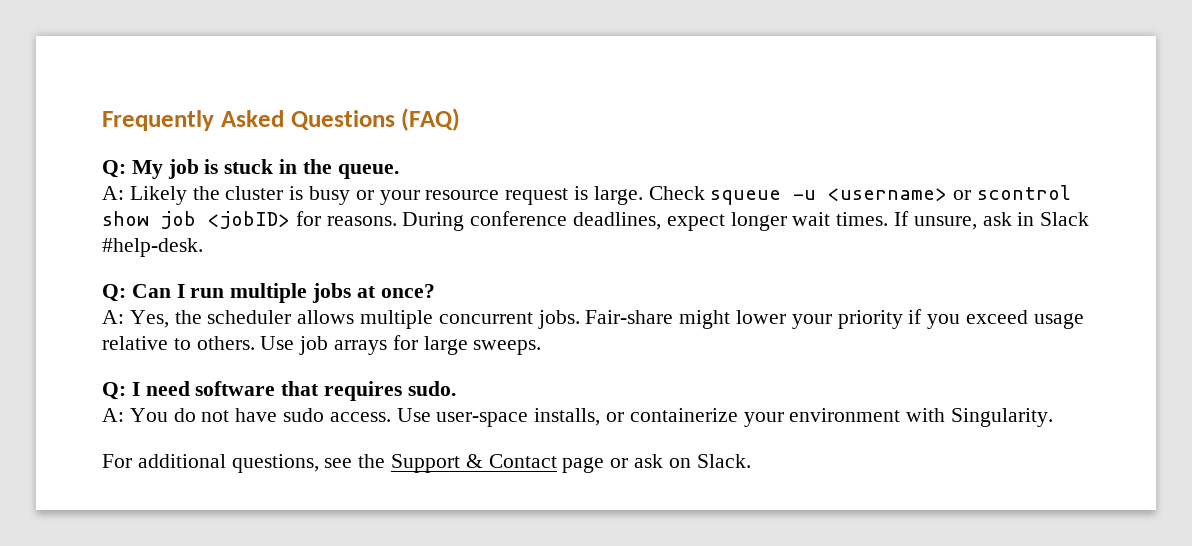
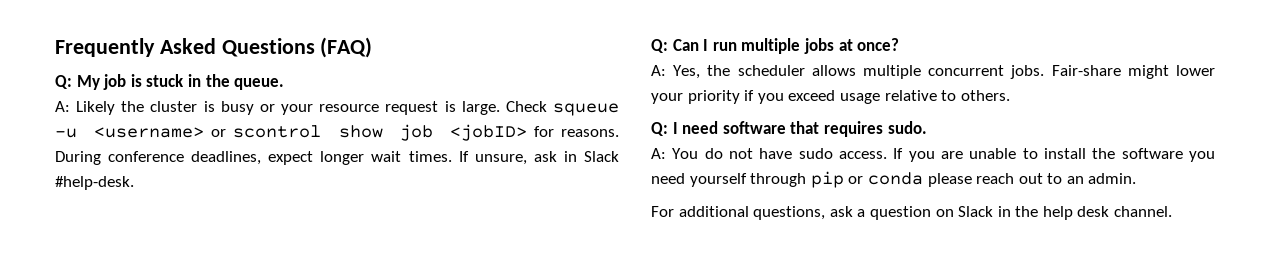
[260,335,542,355] Use job arrays for large sweeps. -> (1010, 95) none
[396,408,1054,427] [102,454,751,473] Use user-space installs, or containerize your environment with Singularity. // For additional questions, see the Support & Contact page or ask on Slack. -> [893,148,1215,162] [651,171,1137,188] [651,206,1173,220] If you are unable to install the software you need yourself through pip or conda please reach out to an admin. // For additional questions, ask a question on Slack in the help desk channel.

